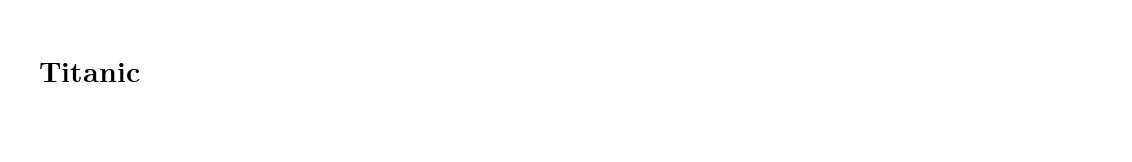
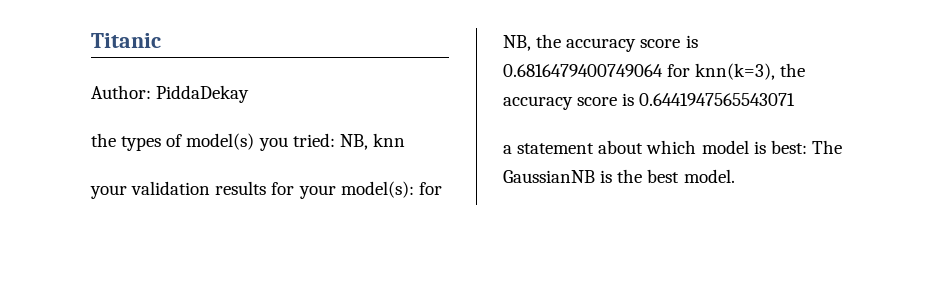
(140, 72) none -> [91,85,250,103] [91,133,405,151] [90,181,442,199] [503,34,698,52] [503,63,806,80] [503,93,796,110] [503,140,842,154] [503,169,735,183] // Author: PiddaDekay // the types of model(s) you tried: NB, knn // your validation results for your model(s): for NB, the accuracy score is 0.6816479400749064 for knn(k=3), the accuracy score is 0.6441947565543071 // a statement about which model is best: The GaussianNB is the best model.

